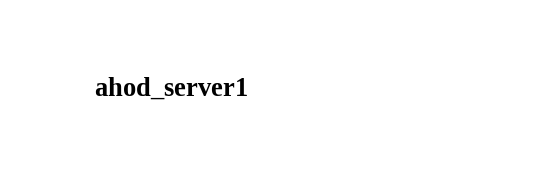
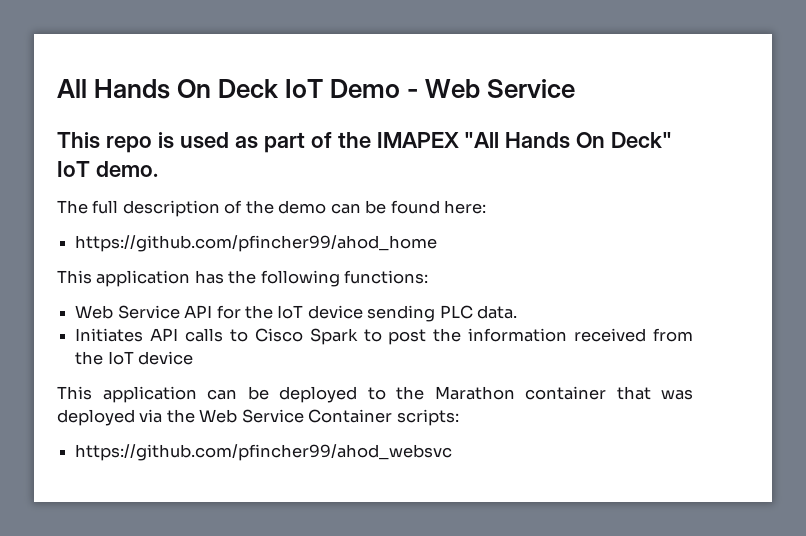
[95,77,248,100] ahod_server1 -> [57,79,576,99] [57,132,673,153] [57,161,158,177] [57,200,487,217] [75,235,438,252] [57,270,429,287] [75,305,518,322] [75,328,693,345] [75,351,194,365] [57,386,693,403] [57,409,459,426] [75,444,453,461] All Hands On Deck IoT Demo - Web Service // This repo is used as part of the IMAPEX "All Hands On Deck" IoT demo. // The full description of the demo can be found here: // https://github.com/pfincher99/ahod_home // This application has the following functions: // Web Service API for the IoT device sending PLC data. // Initiates API calls to Cisco Spark to post the information received from the IoT device // This application can be deployed to the Marathon container that was deployed via the Web Service Container scripts: // https://github.com/pfincher99/ahod_websvc

